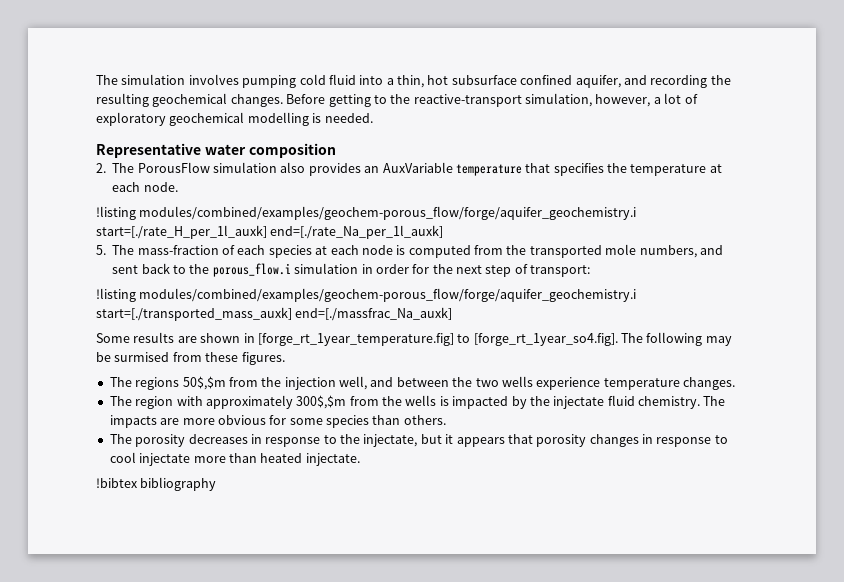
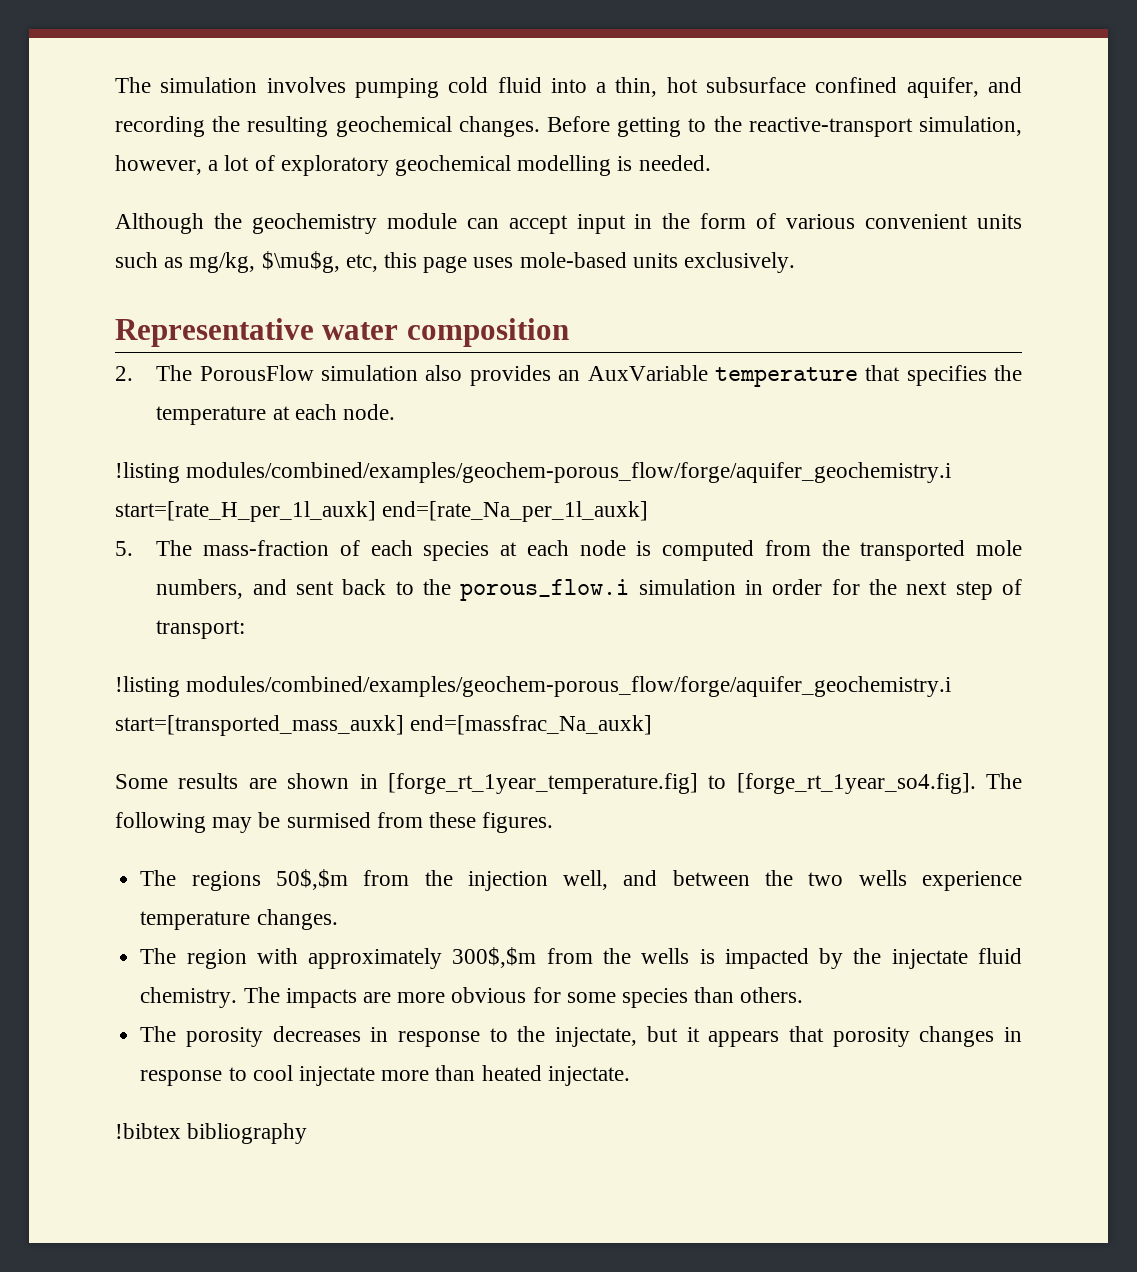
(373, 118) none -> [115,213,1022,234] [115,251,796,273] // Although the geochemistry module can accept input in the form of various convenient units such as mg/kg, $\mu$g, etc, this page uses mole-based units exclusively.
[96,225,444,239] start=[./rate_H_per_1l_auxk] end=[./rate_Na_per_1l_auxk] -> [115,501,649,522] start=[rate_H_per_1l_auxk] end=[rate_Na_per_1l_auxk]
[96,307,453,321] start=[./transported_mass_auxk] end=[./massfrac_Na_auxk] -> [115,715,653,736] start=[transported_mass_auxk] end=[massfrac_Na_auxk]

